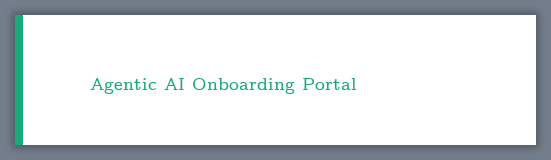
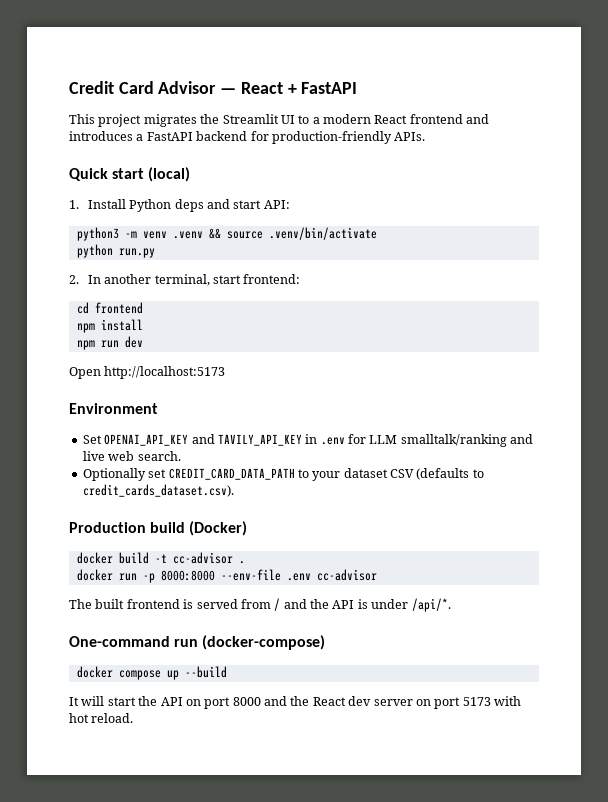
[90,78,357,94] Agentic AI Onboarding Portal -> [69,81,358,94] [69,114,490,127] [69,131,426,144] [69,167,191,182] [69,199,290,212] [76,227,377,241] [76,244,155,258] [69,274,301,286] [76,302,143,314] [76,319,143,333] [76,336,143,350] [69,366,226,379] [69,403,158,414] [82,434,534,447] [82,451,181,461] [82,468,484,481] [82,484,234,497] [69,521,248,536] [76,552,245,564] [76,569,377,583] [69,598,451,612] [69,635,326,650] [76,666,227,680] [69,696,521,709] [69,713,134,723] Credit Card Advisor — React + FastAPI // This project migrates the Streamlit UI to a modern React frontend and introduces a FastAPI backend for production-friendly APIs. // Quick start (local) // 1. Install Python deps and start API: // python3 -m venv .venv && source .venv/bin/activate // python run.py // 2. In another terminal, start frontend: // cd frontend // npm install // npm run dev // Open http://localhost:5173 // Environment // Set OPENAI_API_KEY and TAVILY_API_KEY in .env for LLM smalltalk/ranking and live web search. // Optionally set CREDIT_CARD_DATA_PATH to your dataset CSV (defaults to credit_cards_dataset.csv). // Production build (Docker) // docker build -t cc-advisor . // docker run -p 8000:8000 --env-file .env cc-advisor // The built frontend is served from / and the API is under /api/*. // One-command run (docker-compose) // docker compose up --build // It will start the API on port 8000 and the React dev server on port 5173 with hot reload.

